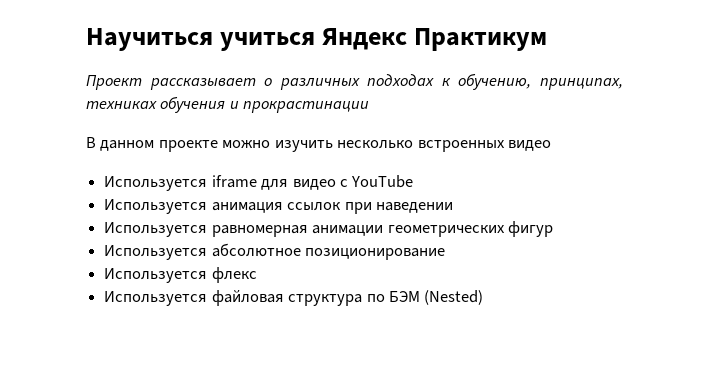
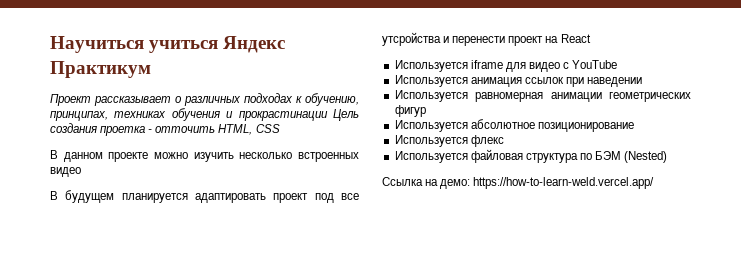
(370, 107) none -> [333,109,359,121] [50,123,280,136] Цель создания проетка - отточить HTML, CSS
(552, 145) none -> [50,190,359,203] [382,32,591,46] // В будущем планируется адаптировать проект под все утсройства и перенести проект на React
(484, 297) none -> [382,177,655,189] // Ссылка на демо: https://how-to-learn-weld.vercel.app/

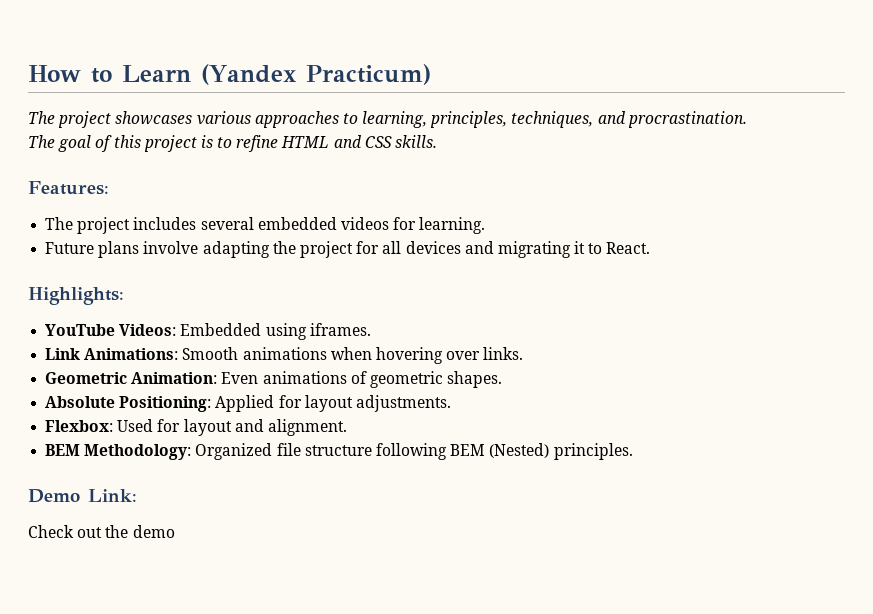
[50,36,286,53] [50,61,151,78] [50,93,359,106] [50,108,359,121] [50,123,280,136] [50,150,359,162] [50,167,81,177] [50,190,359,203] [382,32,591,46] [394,60,618,72] [394,75,643,87] [394,90,691,102] [394,105,426,117] [394,119,634,132] [394,135,504,147] [394,149,668,163] [382,177,655,189] Научиться учиться Яндекс Практикум // Проект рассказывает о различных подходах к обучению, принципах, техниках обучения и прокрастинации Цель создания проетка - отточить HTML, CSS // В данном проекте можно изучить несколько встроенных видео // В будущем планируется адаптировать проект под все утсройства и перенести проект на React // Используется iframe для видео с YouTube // Используется анимация ссылок при наведении // Используется равномерная анимации геометрических фигур // Используется абсолютное позиционирование // Используется флекс // Используется файловая структура по БЭМ (Nested) // Ссылка на демо: https://how-to-learn-weld.vercel.app/ -> [28,64,431,85] [28,111,747,128] [28,135,438,152] [28,181,109,195] [45,217,486,234] [45,241,651,258] [28,287,124,305] [45,323,371,340] [45,347,524,364] [45,371,503,388] [45,395,451,412] [45,419,347,436] [45,443,633,460] [28,489,137,503] [28,525,175,538] How to Learn (Yandex Practicum) // The project showcases various approaches to learning, principles, techniques, and procrastination. // The goal of this project is to refine HTML and CSS skills. // Features: // The project includes several embedded videos for learning. // Future plans involve adapting the project for all devices and migrating it to React. // Highlights: // YouTube Videos: Embedded using iframes. // Link Animations: Smooth animations when hovering over links. // Geometric Animation: Even animations of geometric shapes. // Absolute Positioning: Applied for layout adjustments. // Flexbox: Used for layout and alignment. // BEM Methodology: Organized file structure following BEM (Nested) principles. // Demo Link: // Check out the demo

